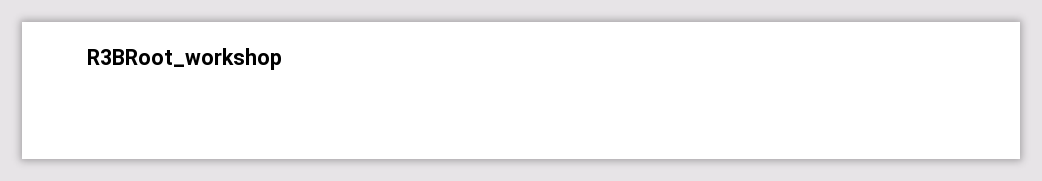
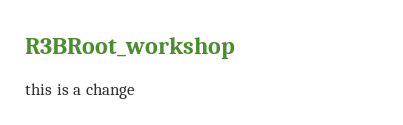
(282, 59) none -> [25,83,135,99] // this is a change

